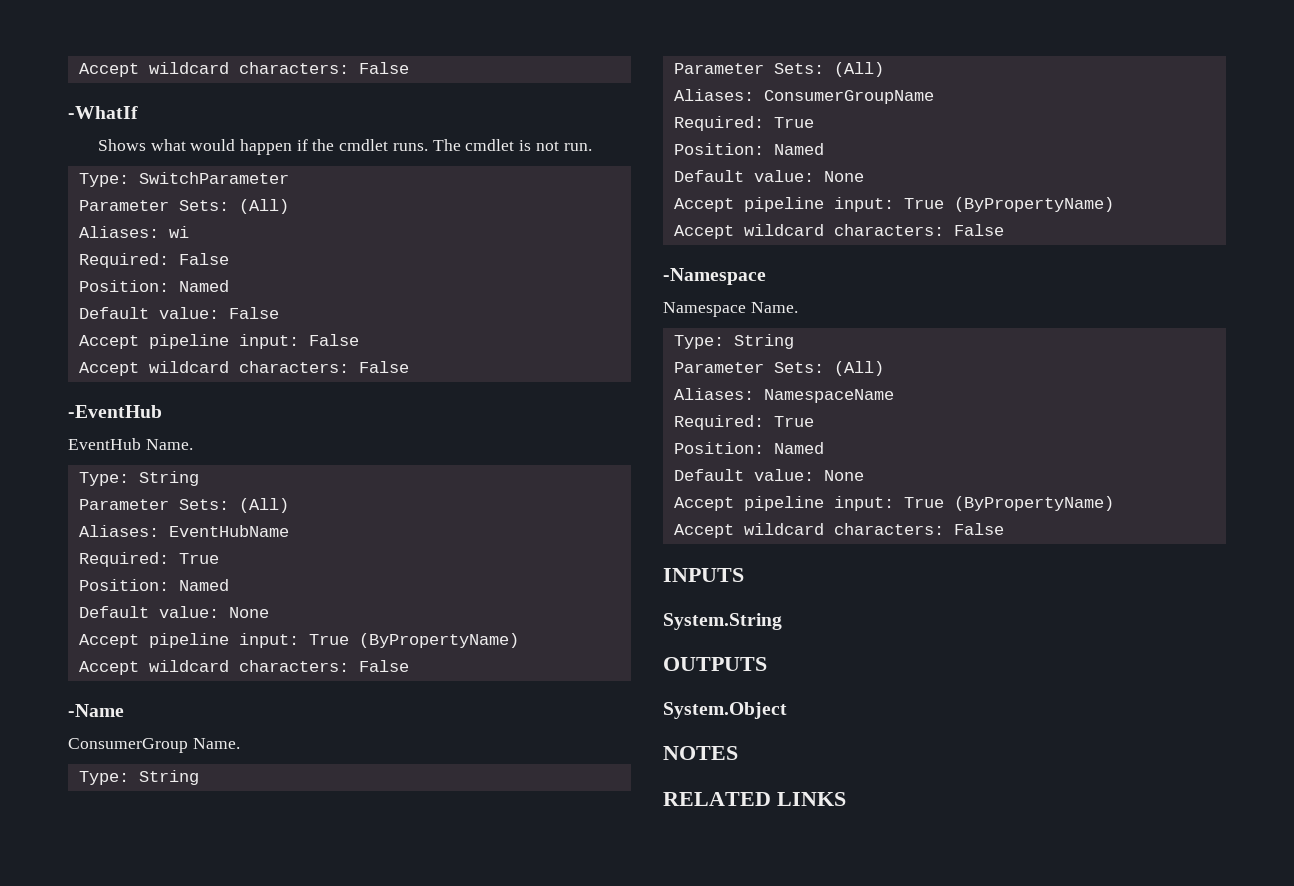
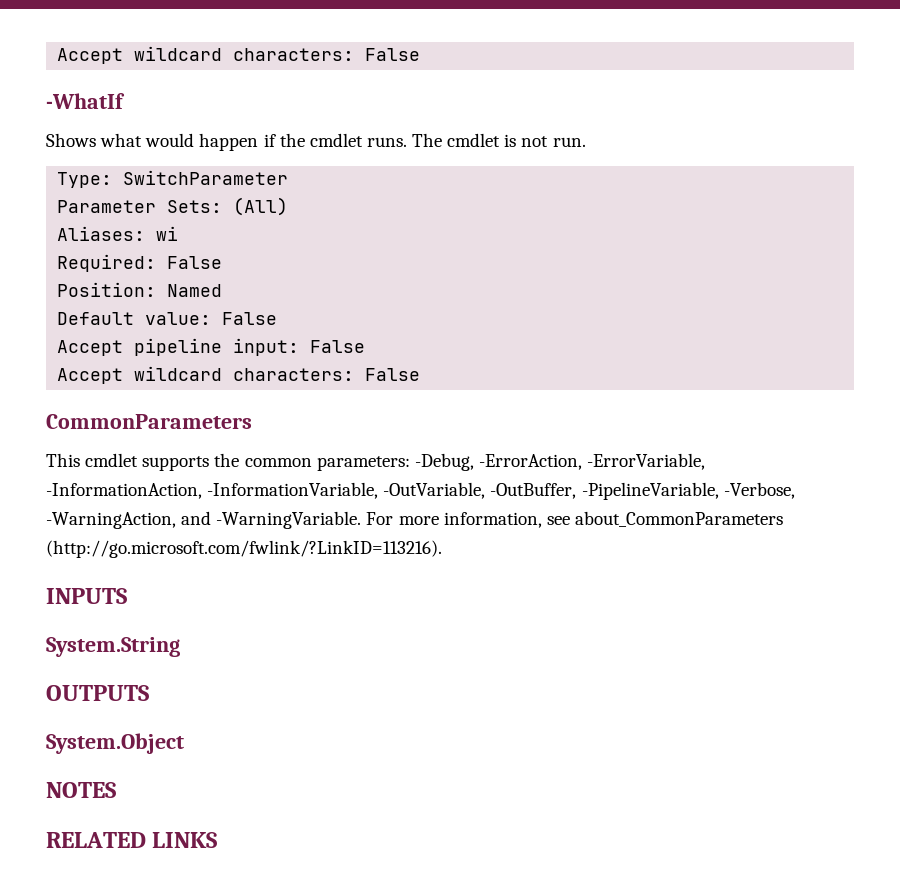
[68,405,162,418] [68,438,193,450] [78,471,199,486] [78,498,289,513] [78,525,289,537] [78,552,219,567] [78,579,229,591] [78,606,269,618] [78,633,519,648] [78,660,409,675] [68,704,124,717] [68,738,240,753] [78,770,199,785] [673,62,884,77] [673,89,934,104] [673,116,814,131] [673,143,824,155] [673,170,864,182] [673,197,1114,212] [673,224,1004,239] [663,268,766,285] [663,302,798,317] [673,334,794,349] [673,361,884,376] [673,388,894,403] [673,415,814,430] [673,442,824,454] [673,469,864,481] [673,496,1114,511] [673,523,1004,538] -EventHub // EventHub Name. // Type: String // Parameter Sets: (All) // Aliases: EventHubName // Required: True // Position: Named // Default value: None // Accept pipeline input: True (ByPropertyName) // Accept wildcard characters: False // -Name // ConsumerGroup Name. // Type: String // Parameter Sets: (All) // Aliases: ConsumerGroupName // Required: True // Position: Named // Default value: None // Accept pipeline input: True (ByPropertyName) // Accept wildcard characters: False // -Namespace // Namespace Name. // Type: String // Parameter Sets: (All) // Aliases: NamespaceName // Required: True // Position: Named // Default value: None // Accept pipeline input: True (ByPropertyName) // Accept wildcard characters: False -> [46,414,252,429] [46,453,706,471] [46,482,795,500] [46,511,783,529] [46,540,442,558] CommonParameters // This cmdlet supports the common parameters: -Debug, -ErrorAction, -ErrorVariable, -InformationAction, -InformationVariable, -OutVariable, -OutBuffer, -PipelineVariable, -Verbose, -WarningAction, and -WarningVariable. For more information, see about_CommonParameters (http://go.microsoft.com/fwlink/?LinkID=113216).

